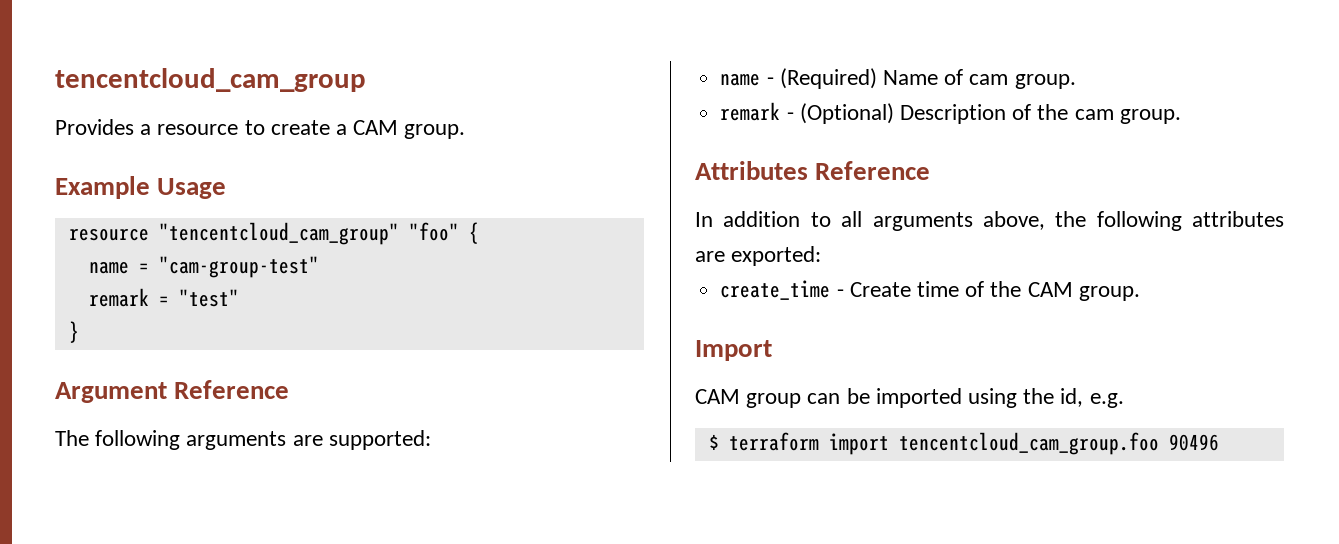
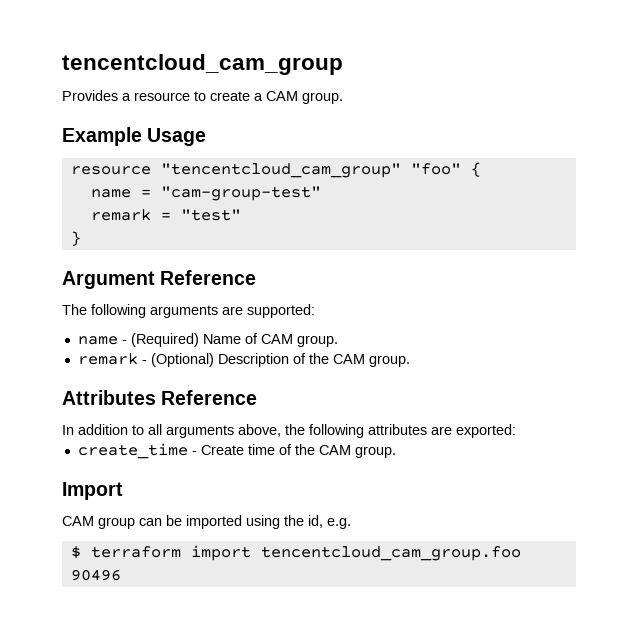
[969,74,1009,85] cam -> [260,334,293,344] CAM
[1074,109,1114,120] cam -> [332,354,365,364] CAM

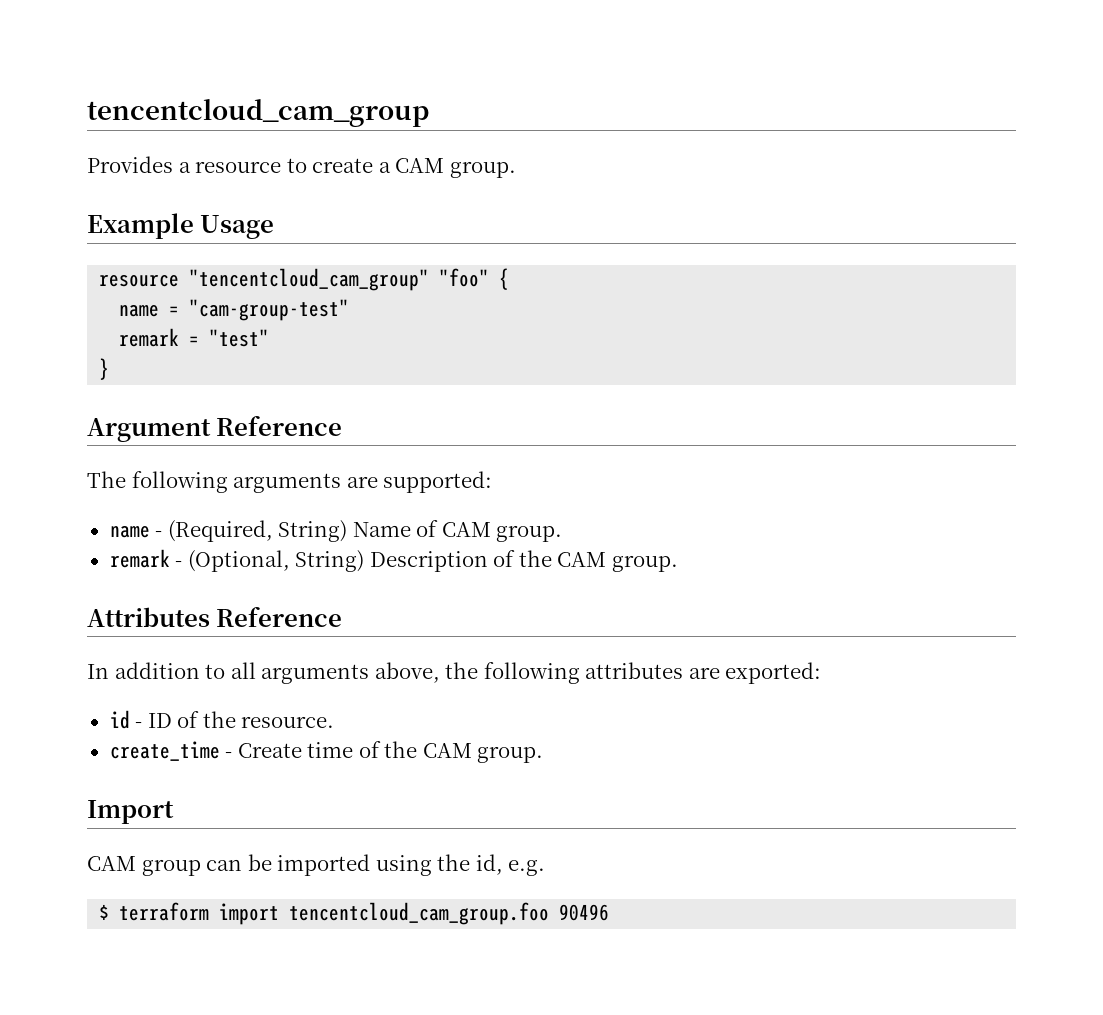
[130,333,199,347] (Required) -> [167,520,348,542] (Required, String)
[150,353,214,367] (Optional) -> [187,550,365,572] (Optional, String)
(516, 431) none -> [109,710,335,729] // id - ID of the resource.

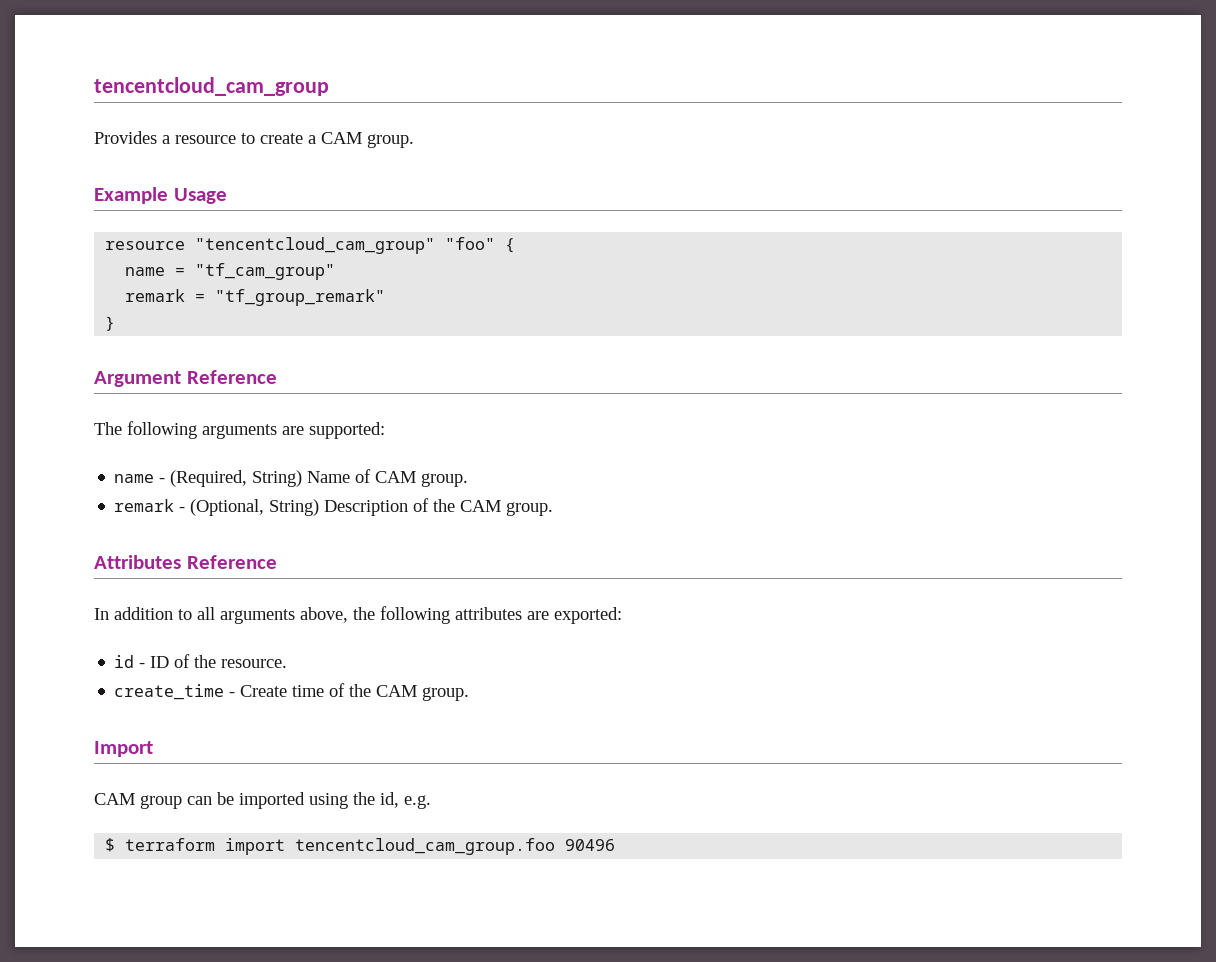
[189,299,350,321] "cam-group-test" -> [195,263,336,280] "tf_cam_group"
[209,329,270,347] "test" -> [215,289,386,306] "tf_group_remark"

